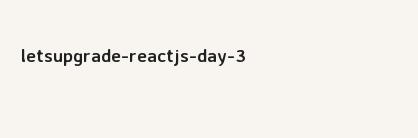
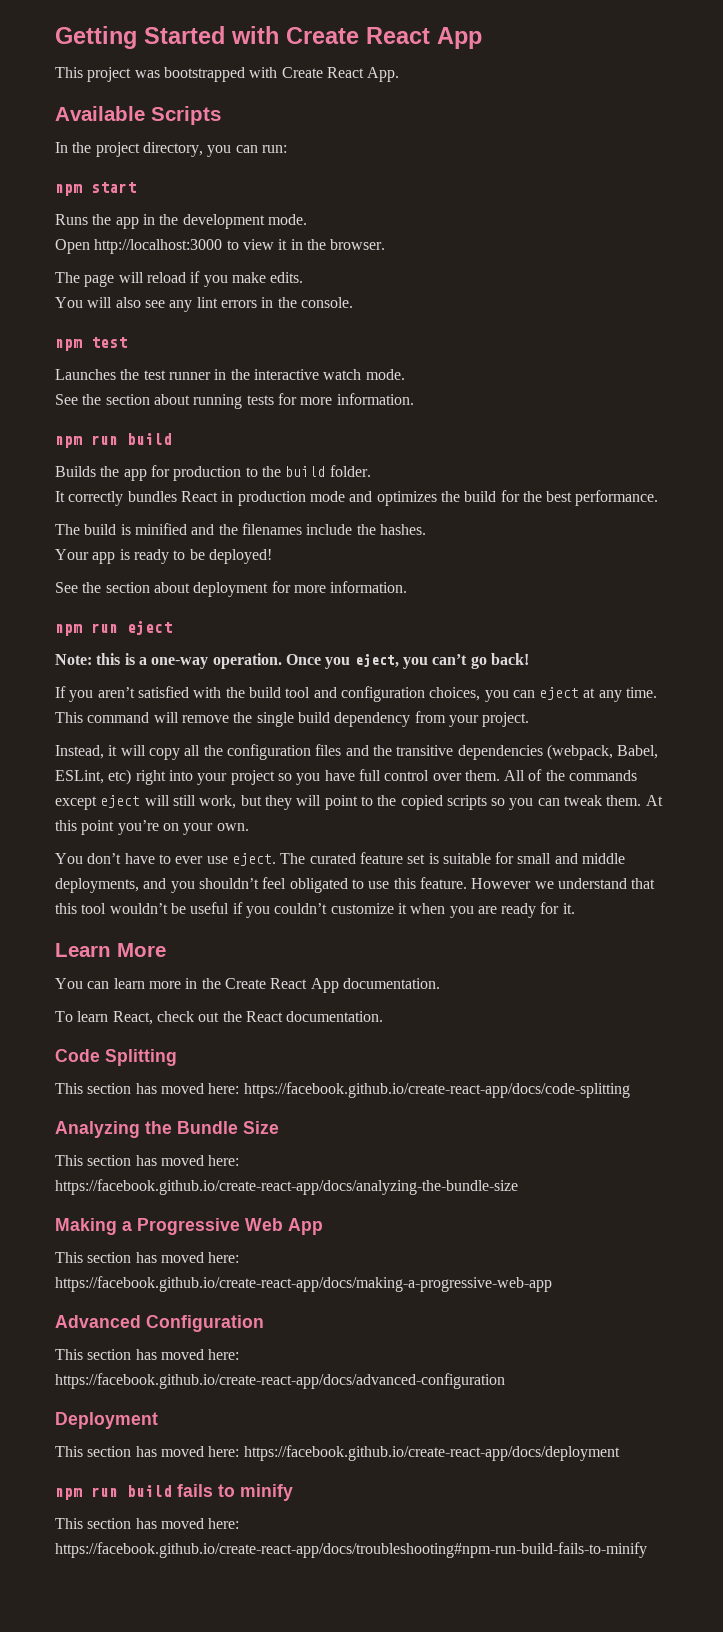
[21,49,246,66] letsupgrade-reactjs-day-3 -> [55,26,482,49] [55,67,400,82] [55,106,221,125] [55,142,287,157] [55,182,136,196] [55,214,307,229] [55,239,386,254] [55,271,304,287] [55,297,353,312] [55,337,127,351] [55,369,405,380] [55,393,414,409] [55,433,172,448] [55,465,371,481] [55,490,659,506] [55,523,426,535] [55,549,272,564] [55,581,408,597] [55,620,172,636] [55,653,529,669] [55,686,658,702] [55,711,530,727] [55,744,659,760] [55,769,638,785] [55,795,663,810] [55,820,249,835] [55,852,626,866] [55,877,656,893] [55,902,575,918] [55,943,166,957] [55,978,440,993] [55,1011,384,1025] [55,1049,177,1066] [55,1082,630,1098] [55,1121,279,1138] [55,1155,240,1166] [55,1179,518,1195] [55,1218,323,1235] [55,1252,240,1263] [55,1276,552,1292] [55,1315,264,1332] [55,1349,240,1360] [55,1373,505,1389] [55,1412,158,1429] [55,1445,620,1461] [55,1484,293,1501] [55,1518,240,1529] [55,1542,647,1558] Getting Started with Create React App // This project was bootstrapped with Create React App. // Available Scripts // In the project directory, you can run: // npm start // Runs the app in the development mode. // Open http://localhost:3000 to view it in the browser. // The page will reload if you make edits. // You will also see any lint errors in the console. // npm test // Launches the test runner in the interactive watch mode. // See the section about running tests for more information. // npm run build // Builds the app for production to the build folder. // It correctly bundles React in production mode and optimizes the build for the best performance. // The build is minified and the filenames include the hashes. // Your app is ready to be deployed! // See the section about deployment for more information. // npm run eject // Note: this is a one-way operation. Once you eject, you can’t go back! // If you aren’t satisfied with the build tool and configuration choices, you can eject at any time. This command will remove the single build dependency from your project. // Instead, it will copy all the configuration files and the transitive dependencies (webpack, Babel, ESLint, etc) right into your project so you have full control over them. All of the commands except eject will still work, but they will point to the copied scripts so you can tweak them. At this point you’re on your own. // You don’t have to ever use eject. The curated feature set is suitable for small and middle deployments, and you shouldn’t feel obligated to use this feature. However we understand that this tool wouldn’t be useful if you couldn’t customize it when you are ready for it. // Learn More // You can learn more in the Create React App documentation. // To learn React, check out the React documentation. // Code Splitting // This section has moved here: https://facebook.github.io/create-react-app/docs/code-splitting // Analyzing the Bundle Size // This section has moved here: https://facebook.github.io/create-react-app/docs/analyzing-the-bundle-size // Making a Progressive Web App // This section has moved here: https://facebook.github.io/create-react-app/docs/making-a-progressive-web-app // Advanced Configuration // This section has moved here: https://facebook.github.io/create-react-app/docs/advanced-configuration // Deployment // This section has moved here: https://facebook.github.io/create-react-app/docs/deployment // npm run build fails to minify // This section has moved here: https://facebook.github.io/create-react-app/docs/troubleshooting#npm-run-build-fails-to-minify

